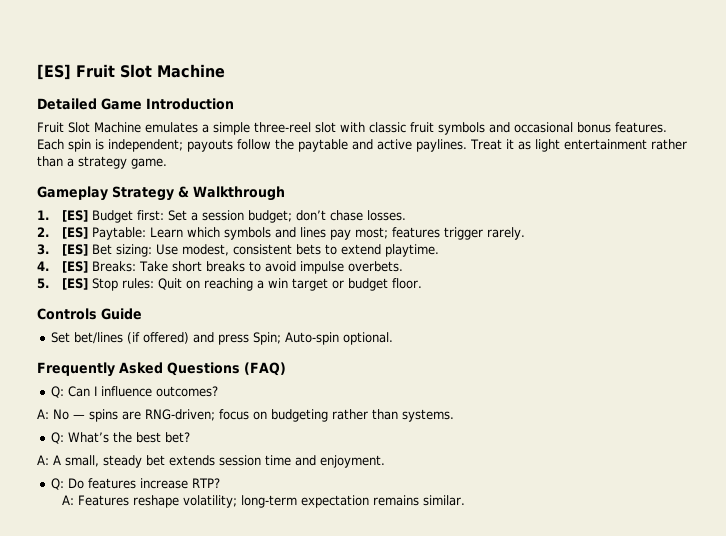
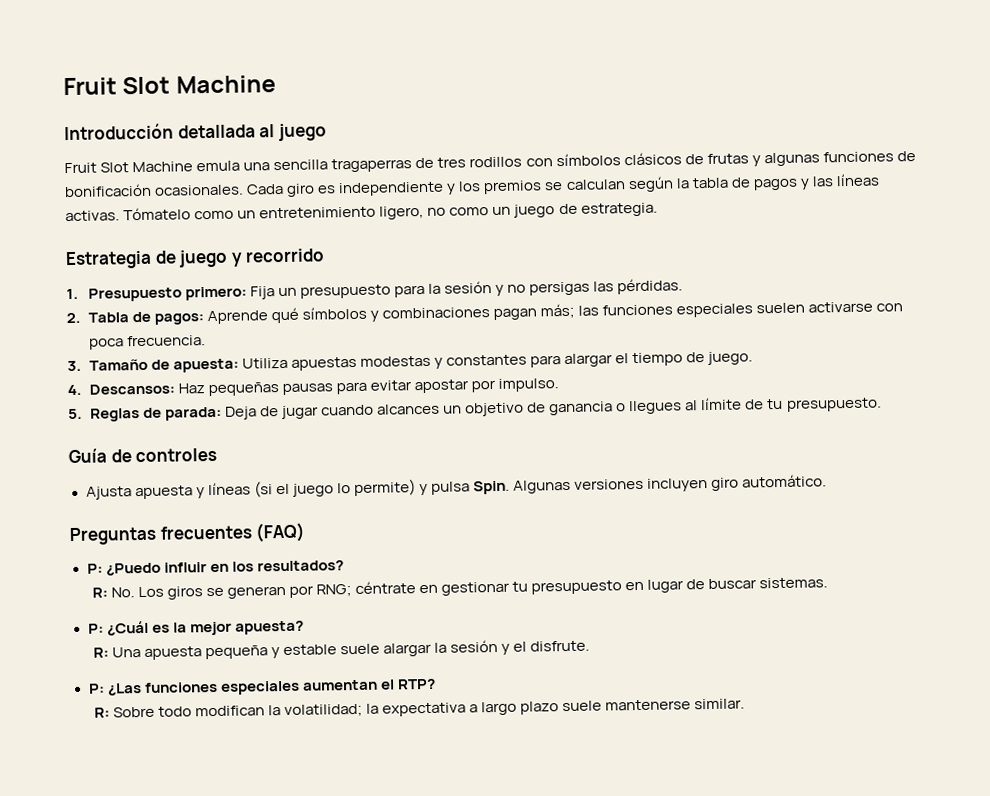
[37,64,71,80] [ES] -> (63, 86) none
[37,98,234,110] [37,122,667,135] [37,139,687,152] [37,156,167,169] [37,186,285,201] [37,210,406,223] [37,227,525,240] [37,244,439,257] [37,261,403,274] [37,278,422,291] [37,308,142,320] [51,332,394,345] [37,362,286,377] [51,386,219,398] [37,409,454,422] [51,432,191,444] [37,455,385,468] [51,478,221,490] [61,495,419,508] Detailed Game Introduction // Fruit Slot Machine emulates a simple three‑reel slot with classic fruit symbols and occasional bonus features. Each spin is independent; payouts follow the paytable and active paylines. Treat it as light entertainment rather than a strategy game. // Gameplay Strategy & Walkthrough // 1. [ES] Budget first: Set a session budget; don’t chase losses. // 2. [ES] Paytable: Learn which symbols and lines pay most; features trigger rarely. // 3. [ES] Bet sizing: Use modest, consistent bets to extend playtime. // 4. [ES] Breaks: Take short breaks to avoid impulse overbets. // 5. [ES] Stop rules: Quit on reaching a win target or budget floor. // Controls Guide // Set bet/lines (if offered) and press Spin; Auto‑spin optional. // Frequently Asked Questions (FAQ) // Q: Can I influence outcomes? // A: No — spins are RNG‑driven; focus on budgeting rather than systems. // Q: What’s the best bet? // A: A small, steady bet extends session time and enjoyment. // Q: Do features increase RTP? // A: Features reshape volatility; long‑term expectation remains -> [64,123,327,142] [64,151,916,174] [64,173,880,198] [65,202,658,222] [65,248,326,270] [66,278,684,302] [66,301,904,325] [88,335,206,350] [67,351,754,373] [67,378,560,397] [68,397,882,422] [68,447,218,464] [85,474,828,500] [69,522,307,546] [86,560,344,576] [91,577,829,600] [87,620,304,636] [92,639,591,660] [87,678,436,696] [93,699,692,718] Introducción detallada al juego // Fruit Slot Machine emula una sencilla tragaperras de tres rodillos con símbolos clásicos de frutas y algunas funciones de bonificación ocasionales. Cada giro es independiente y los premios se calculan según la tabla de pagos y las líneas activas. Tómatelo como un entretenimiento ligero, no como un juego de estrategia. // Estrategia de juego y recorrido // 1. Presupuesto primero: Fija un presupuesto para la sesión y no persigas las pérdidas. // 2. Tabla de pagos: Aprende qué símbolos y combinaciones pagan más; las funciones especiales suelen activarse con poca frecuencia. // 3. Tamaño de apuesta: Utiliza apuestas modestas y constantes para alargar el tiempo de juego. // 4. Descansos: Haz pequeñas pausas para evitar apostar por impulso. // 5. Reglas de parada: Deja de jugar cuando alcances un objetivo de ganancia o llegues al límite de tu presupuesto. // Guía de controles // Ajusta apuesta y líneas (si el juego lo permite) y pulsa Spin. Algunas versiones incluyen giro automático. // Preguntas frecuentes (FAQ) // P: ¿Puedo influir en los resultados? // R: No. Los giros se generan por RNG; céntrate en gestionar tu presupuesto en lugar de buscar sistemas. // P: ¿Cuál es la mejor apuesta? // R: Una apuesta pequeña y estable suele alargar la sesión y el disfrute. // P: ¿Las funciones especiales aumentan el RTP? // R: Sobre todo modifican la volatilidad; la expectativa a largo plazo suele mantenerse

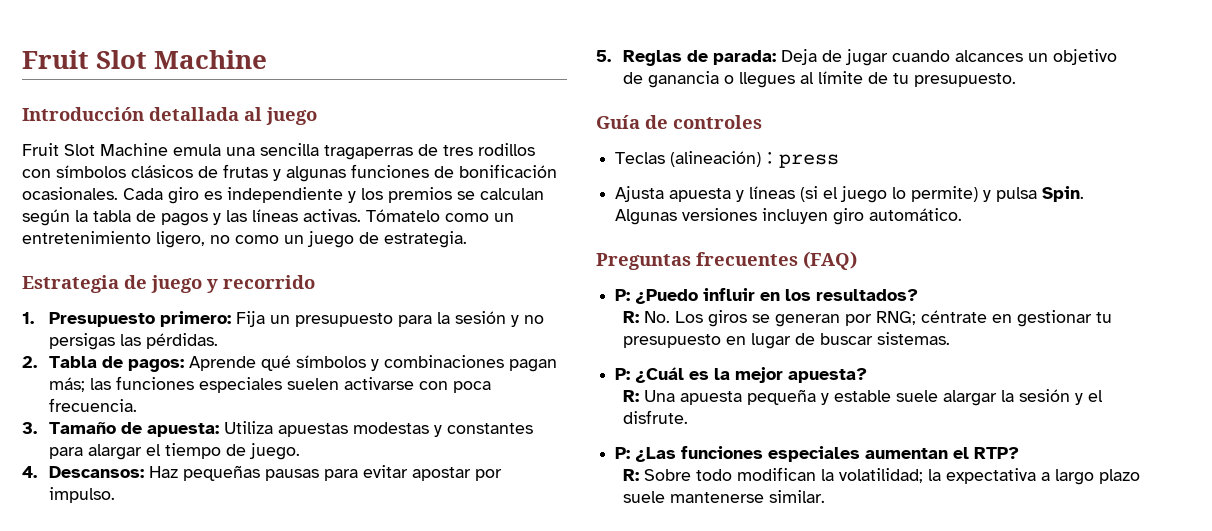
(218, 455) none -> [615,151,840,168] // Teclas (alineación)：press

